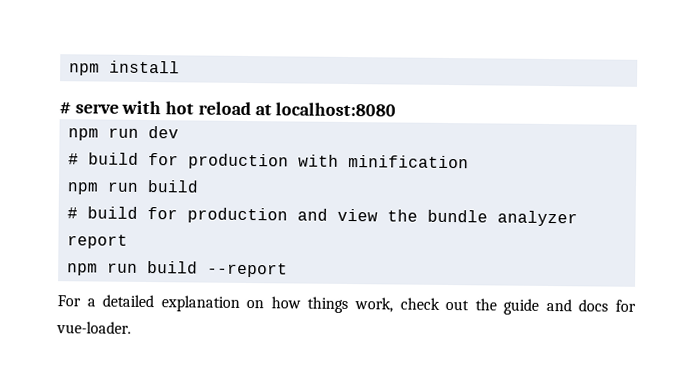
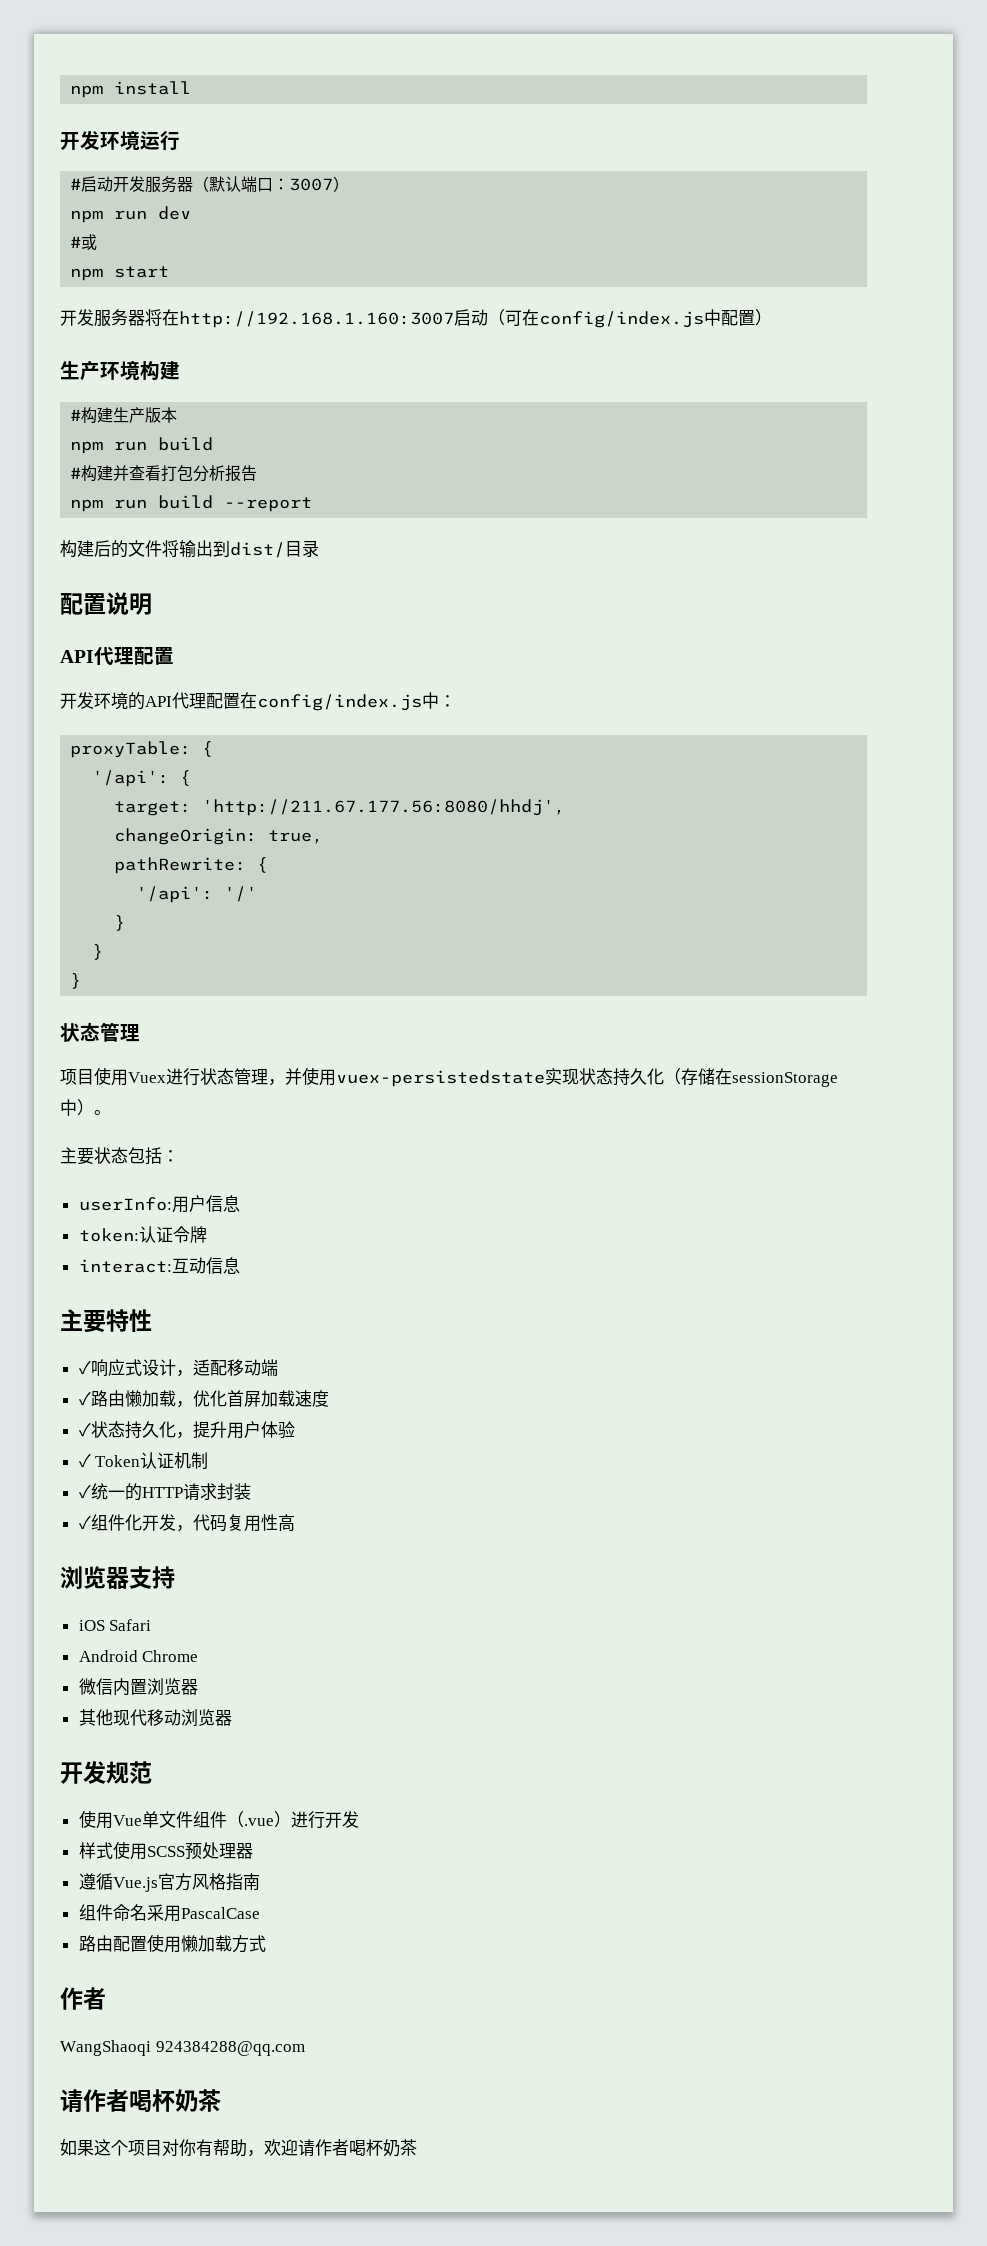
[59,100,397,117] [68,126,180,141] [68,152,470,170] [67,180,200,195] [67,206,579,227] [67,234,129,249] [67,261,289,278] [57,294,636,315] [56,321,131,334] # serve with hot reload at localhost:8080 // npm run dev // # build for production with minification // npm run build // # build for production and view the bundle analyzer report // npm run build --report // For a detailed explanation on how things work, check out the guide and docs for vue-loader. -> [60,130,180,151] [70,176,350,193] [70,206,192,223] [70,234,98,250] [70,266,170,281] [60,309,772,328] [60,361,180,381] [70,407,178,424] [70,437,214,454] [70,465,258,482] [70,495,313,512] [60,540,319,558] [60,592,152,615] [60,646,174,666] [60,692,456,711] [70,741,214,758] [92,770,192,787] [114,799,566,816] [114,828,324,845] [114,857,269,874] [136,886,258,903] [114,915,126,931] [92,944,104,960] [70,973,82,989] [60,1022,140,1042] [60,1067,838,1087] [60,1099,111,1116] [60,1147,179,1165] [78,1195,240,1213] [78,1226,207,1243] [78,1257,240,1274] [60,1309,152,1333] [78,1359,278,1377] [78,1390,329,1408] [78,1421,295,1439] [78,1452,209,1469] [78,1483,251,1501] [78,1514,295,1532] [60,1566,175,1590] [78,1619,152,1631] [78,1650,199,1662] [78,1678,198,1696] [78,1709,232,1726] [60,1761,152,1784] [78,1810,359,1829] [78,1841,253,1860] [78,1873,260,1892] [78,1904,260,1922] [78,1934,266,1953] [60,1987,106,2010] [60,2040,305,2056] [60,2089,221,2113] [60,2139,417,2157] 开发环境运行 // #启动开发服务器（默认端口：3007） // npm run dev // #或 // npm start // 开发服务器将在http://192.168.1.160:3007启动（可在config/index.js中配置） // 生产环境构建 // #构建生产版本 // npm run build // #构建并查看打包分析报告 // npm run build --report // 构建后的文件将输出到dist/目录 // 配置说明 // API代理配置 // 开发环境的API代理配置在config/index.js中： // proxyTable: { // '/api': { // target: 'http://211.67.177.56:8080/hhdj', // changeOrigin: true, // pathRewrite: { // '/api': '/' // } // } // } // 状态管理 // 项目使用Vuex进行状态管理，并使用vuex-persistedstate实现状态持久化（存储在sessionStorage中）。 // 主要状态包括： // userInfo:用户信息 // token:认证令牌 // interact:互动信息 // 主要特性 // ✓响应式设计，适配移动端 // ✓路由懒加载，优化首屏加载速度 // ✓状态持久化，提升用户体验 // ✓ Token认证机制 // ✓统一的HTTP请求封装 // ✓组件化开发，代码复用性高 // 浏览器支持 // iOS Safari // Android Chrome // 微信内置浏览器 // 其他现代移动浏览器 // 开发规范 // 使用Vue单文件组件（.vue）进行开发 // 样式使用SCSS预处理器 // 遵循Vue.js官方风格指南 // 组件命名采用PascalCase // 路由配置使用懒加载方式 // 作者 // WangShaoqi 924384288@qq.com // 请作者喝杯奶茶 // 如果这个项目对你有帮助，欢迎请作者喝杯奶茶

